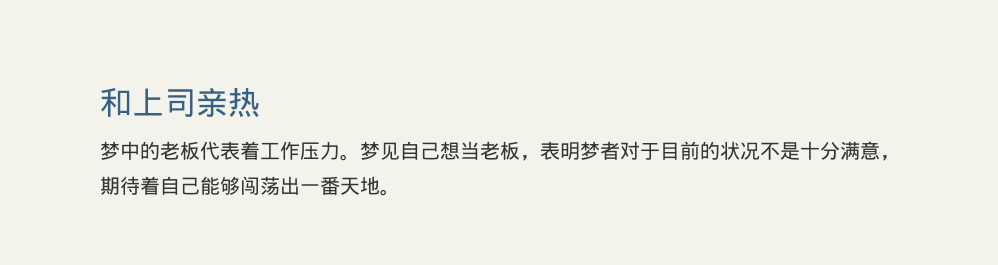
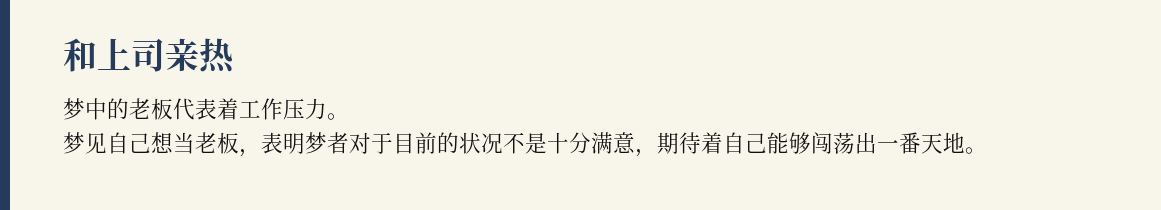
(360, 157) none -> (349, 116) //

